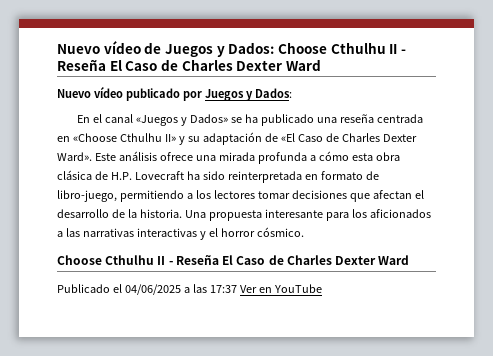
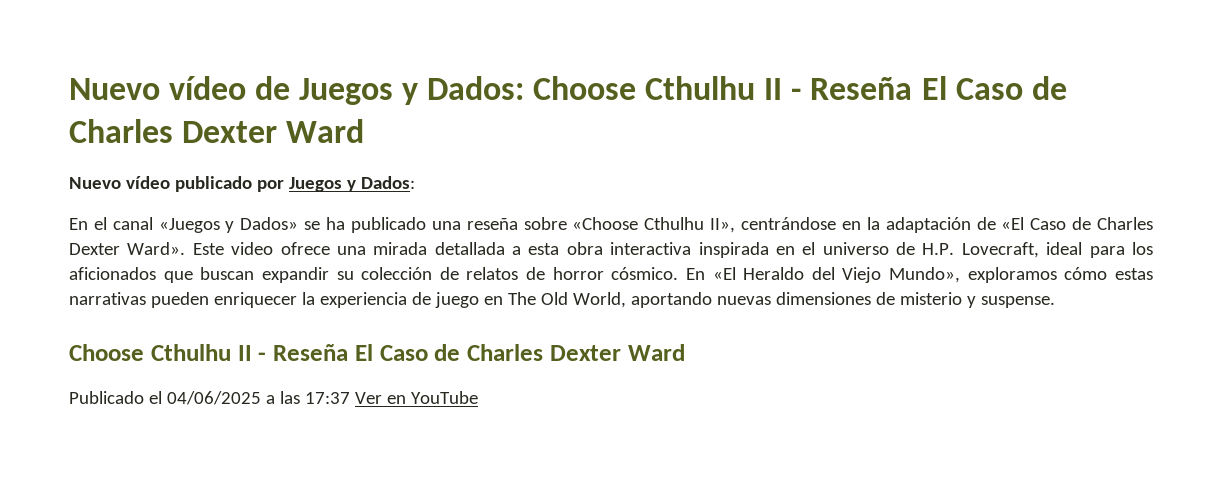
[376,114,423,123] [57,133,200,145] centrada en «Choose Cthulhu II» y su -> [523,217,880,233] sobre «Choose Cthulhu II», centrándose en la
[118,151,157,161] análisis -> [231,242,274,255] video
[257,151,400,164] [57,170,379,183] [57,190,424,202] [57,209,431,221] [57,227,304,240] profunda a cómo esta obra clásica de H.P. Lovecraft ha sido reinterpretada en formato de libro-juego, permitiendo a los lectores tomar decisiones que afectan el desarrollo de la historia. Una propuesta interesante para los aficionados a las narrativas interactivas y el horror cósmico. -> [434,242,1154,258] [69,267,1153,283] [69,292,1055,308] detallada a esta obra interactiva inspirada en el universo de H.P. Lovecraft, ideal para los aficionados que buscan expandir su colección de relatos de horror cósmico. En «El Heraldo del Viejo Mundo», exploramos cómo estas narrativas pueden enriquecer la experiencia de juego en The Old World, aportando nuevas dimensiones de misterio y suspense.

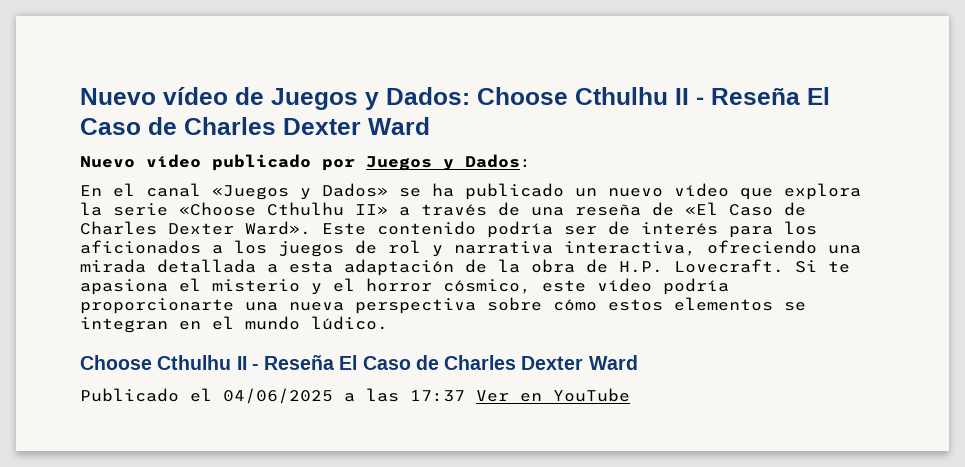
[431,217,971,233] una reseña sobre «Choose Cthulhu II», centrándose en la adaptación -> [575,183,861,200] [80,202,641,216] un nuevo vídeo que explora la serie «Choose Cthulhu II» a través de una reseña
[231,242,330,255] video ofrece -> [377,221,817,238] [80,240,817,257] contenido podría ser de interés para los aficionados a los juegos de rol y narrativa interactiva, ofreciendo
[566,242,1154,258] [69,267,1153,283] [69,292,1055,308] obra interactiva inspirada en el universo de H.P. Lovecraft, ideal para los aficionados que buscan expandir su colección de relatos de horror cósmico. En «El Heraldo del Viejo Mundo», exploramos cómo estas narrativas pueden enriquecer la experiencia de juego en The Old World, aportando nuevas dimensiones de misterio y suspense. -> [344,259,850,276] [80,278,729,295] [80,297,806,314] [80,316,388,333] adaptación de la obra de H.P. Lovecraft. Si te apasiona el misterio y el horror cósmico, este vídeo podría proporcionarte una nueva perspectiva sobre cómo estos elementos se integran en el mundo lúdico.

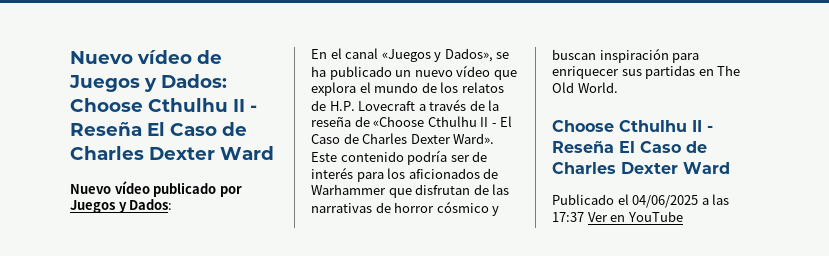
[322,183,388,197] Dados» -> [444,48,493,62] Dados»,
[80,202,388,216] la serie «Choose Cthulhu II» -> [359,82,504,93] [311,100,416,111] el mundo de los relatos de H.P. Lovecraft
[531,207,564,216] una -> [488,100,500,111] la
[685,202,718,215] «El -> [373,116,513,127] «Choose Cthulhu II - El
[212,240,861,257] [80,259,850,276] [80,278,729,295] [80,297,806,314] [80,316,388,333] a los juegos de rol y narrativa interactiva, ofreciendo una mirada detallada a esta adaptación de la obra de H.P. Lovecraft. Si te apasiona el misterio y el horror cósmico, este vídeo podría proporcionarte una nueva perspectiva sobre cómo estos elementos se integran en el mundo lúdico. -> [483,168,499,179] [311,184,510,198] [311,201,500,216] [552,48,700,63] [552,65,741,79] [552,82,618,93] de Warhammer que disfrutan de las narrativas de horror cósmico y buscan inspiración para enriquecer sus partidas en The Old World.

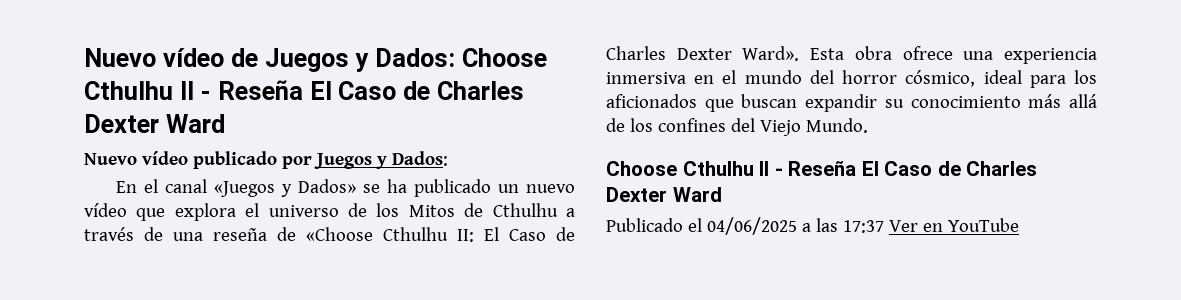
[444,48,493,62] Dados», -> [297,179,356,193] Dados»
[374,82,504,93] [311,100,416,111] mundo de los relatos de H.P. Lovecraft -> [268,203,558,217] universo de los Mitos de Cthulhu
[488,100,500,111] la -> [173,232,203,241] una
[480,117,497,127] II - -> [457,229,474,242] II:
[311,150,488,165] [311,167,499,182] [311,184,510,198] [311,201,500,216] [552,48,700,63] [552,65,741,79] [552,82,618,93] Este contenido podría ser de interés para los aficionados de Warhammer que disfrutan de las narrativas de horror cósmico y buscan inspiración para enriquecer sus partidas en The Old World. -> [810,46,1097,64] [606,70,1097,88] [606,94,1097,112] [606,118,868,136] Esta obra ofrece una experiencia inmersiva en el mundo del horror cósmico, ideal para los aficionados que buscan expandir su conocimiento más allá de los confines del Viejo Mundo.

